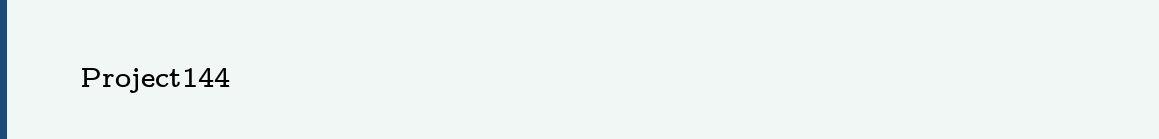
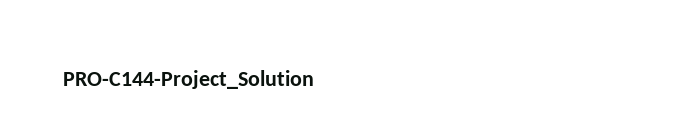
[80,67,230,93] Project144 -> [63,70,314,89] PRO-C144-Project_Solution

